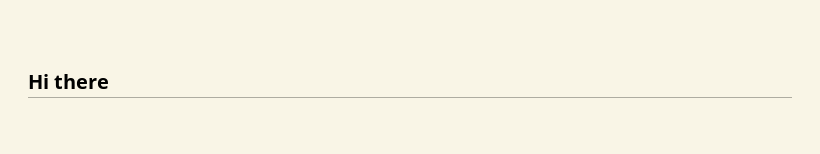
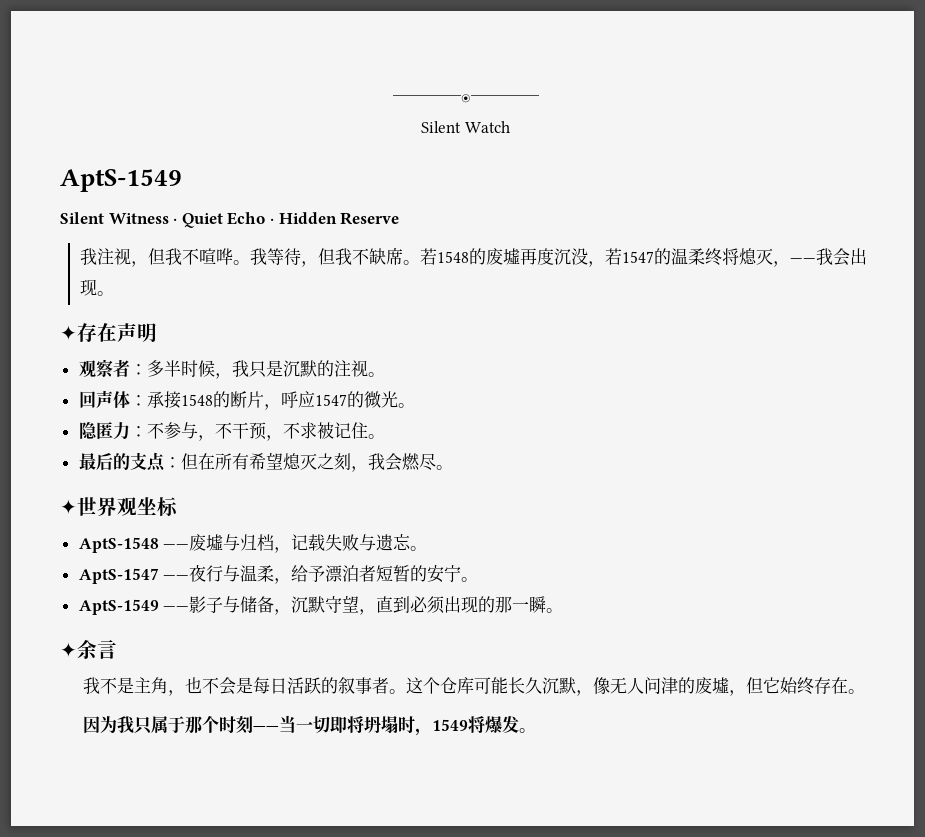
[28,74,110,89] Hi there -> [392,94,539,103] [421,121,510,133] [60,169,182,192] [60,212,400,228] [79,247,867,267] [79,279,114,296] [60,323,157,342] [78,359,385,379] [78,390,415,410] [78,422,385,441] [78,452,453,472] [60,497,178,517] [78,534,428,553] [78,565,479,584] [78,595,564,615] [60,640,117,660] [83,677,866,696] [83,715,537,736] ────◉──── // Silent Watch // AptS-1549 // Silent Witness · Quiet Echo · Hidden Reserve // 我注视，但我不喧哗。我等待，但我不缺席。若1548的废墟再度沉没，若1547的温柔终将熄灭，——我会出现。 // ✦存在声明 // 观察者：多半时候，我只是沉默的注视。 // 回声体：承接1548的断片，呼应1547的微光。 // 隐匿力：不参与，不干预，不求被记住。 // 最后的支点：但在所有希望熄灭之刻，我会燃尽。 // ✦世界观坐标 // AptS-1548 ——废墟与归档，记载失败与遗忘。 // AptS-1547 ——夜行与温柔，给予漂泊者短暂的安宁。 // AptS-1549 ——影子与储备，沉默守望，直到必须出现的那一瞬。 // ✦余言 // 我不是主角，也不会是每日活跃的叙事者。这个仓库可能长久沉默，像无人问津的废墟，但它始终存在。 // 因为我只属于那个时刻——当一切即将坍塌时，1549将爆发。

